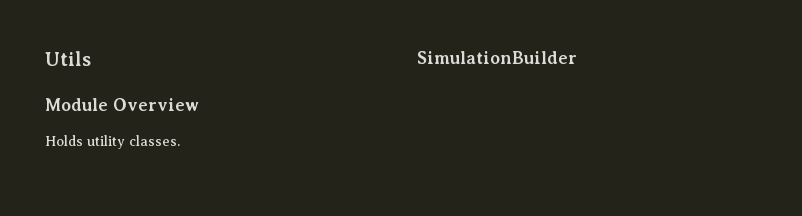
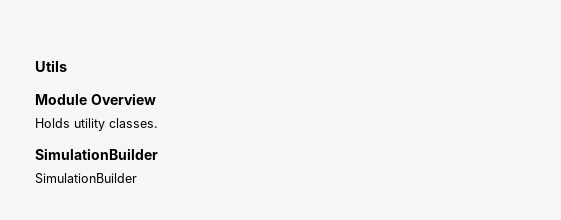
(577, 57) none -> [35,173,137,184] // SimulationBuilder

